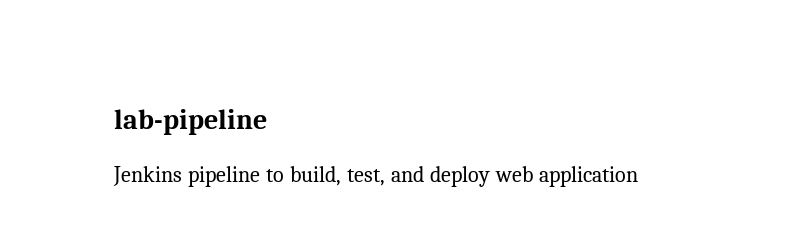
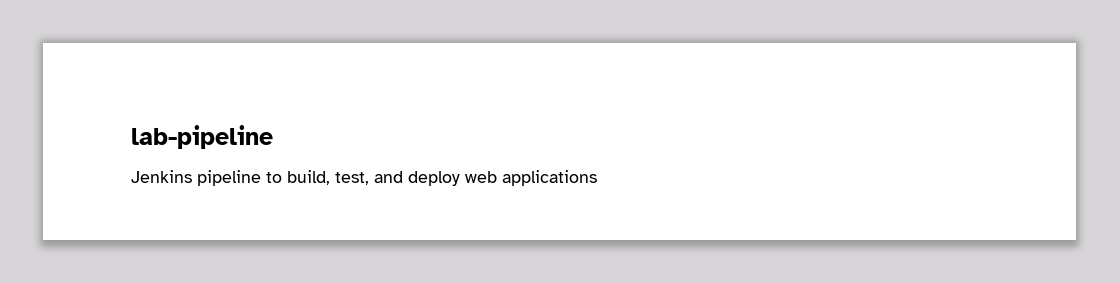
[538,166,638,187] application -> [502,170,597,186] applications

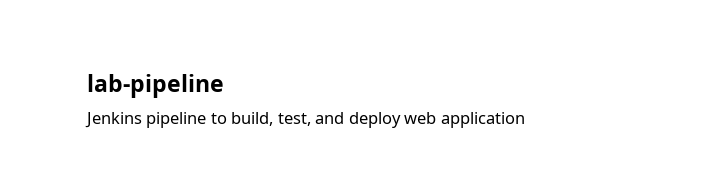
[502,170,597,186] applications -> [440,112,525,128] application

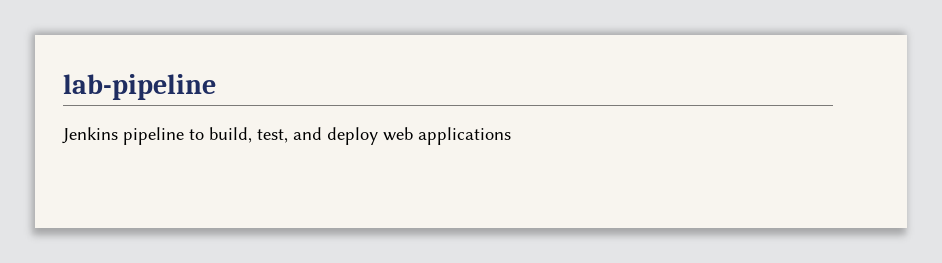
[440,112,525,128] application -> [418,127,511,145] applications

